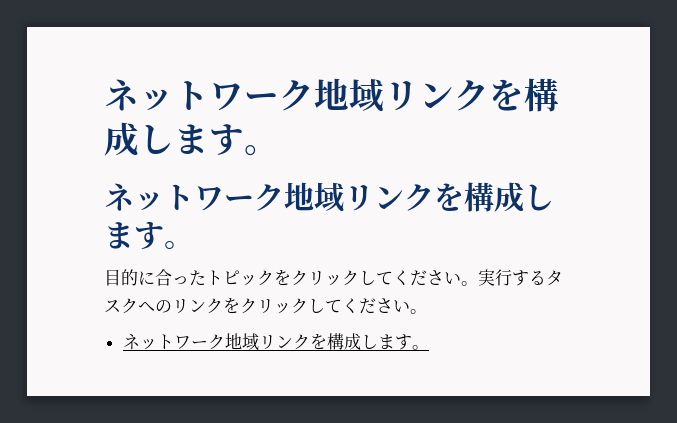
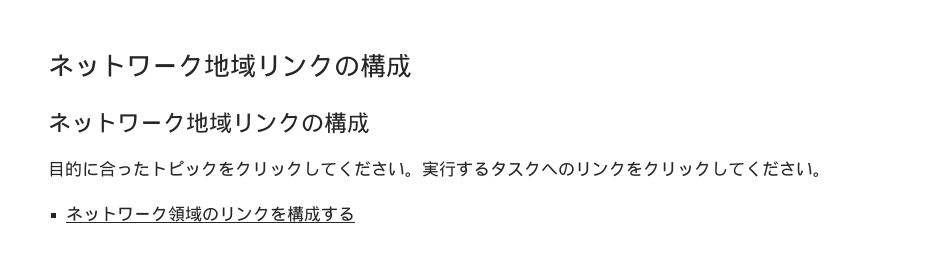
[104,78,559,112] [104,122,279,156] [104,182,554,212] [104,221,194,250] ネットワーク地域リンクを構成します。 // ネットワーク地域リンクを構成します。 -> [48,53,412,78] [48,112,370,134] ネットワーク地域リンクの構成 // ネットワーク地域リンクの構成
[224,333,429,351] 地域リンクを構成します。 -> [168,206,356,222] 領域のリンクを構成する

